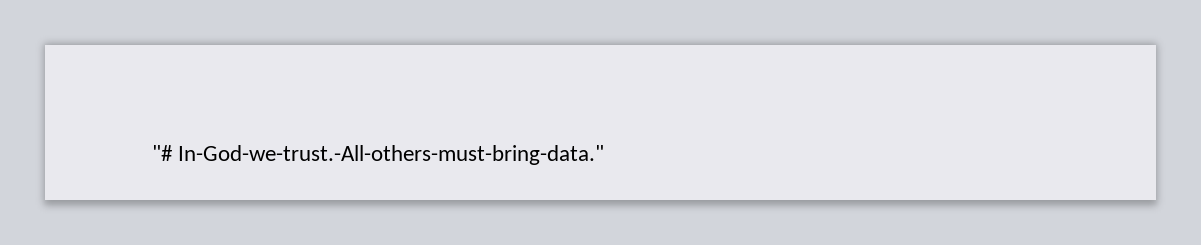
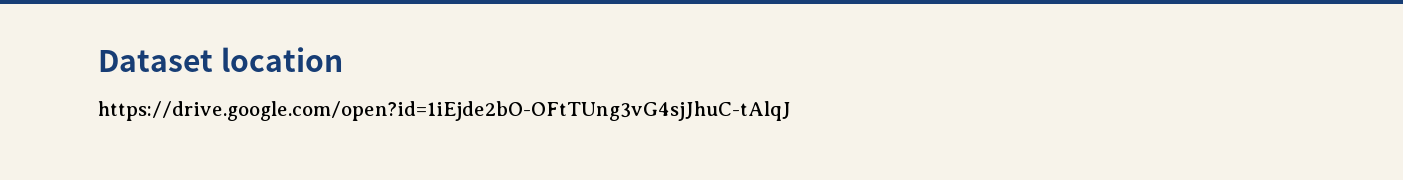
[152,145,605,165] "# In-God-we-trust.-All-others-must-bring-data." -> [98,47,344,72] [98,101,791,121] Dataset location // https://drive.google.com/open?id=1iEjde2bO-OFtTUng3vG4sjJhuC-tAlqJ

